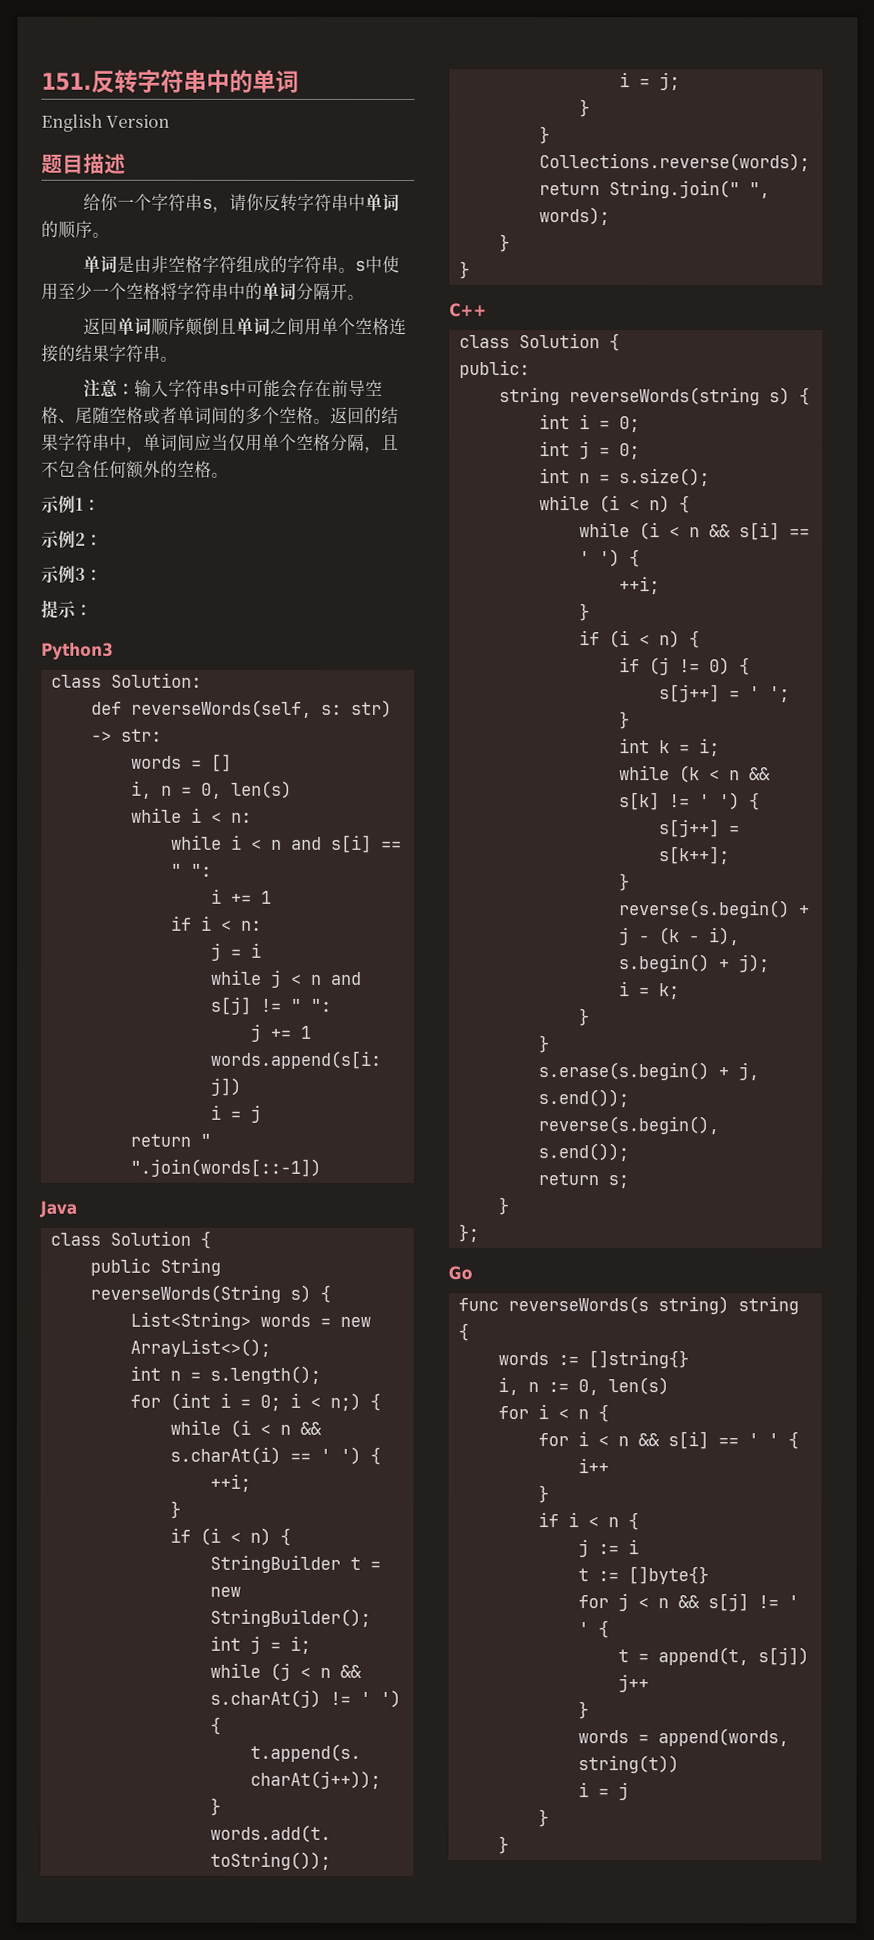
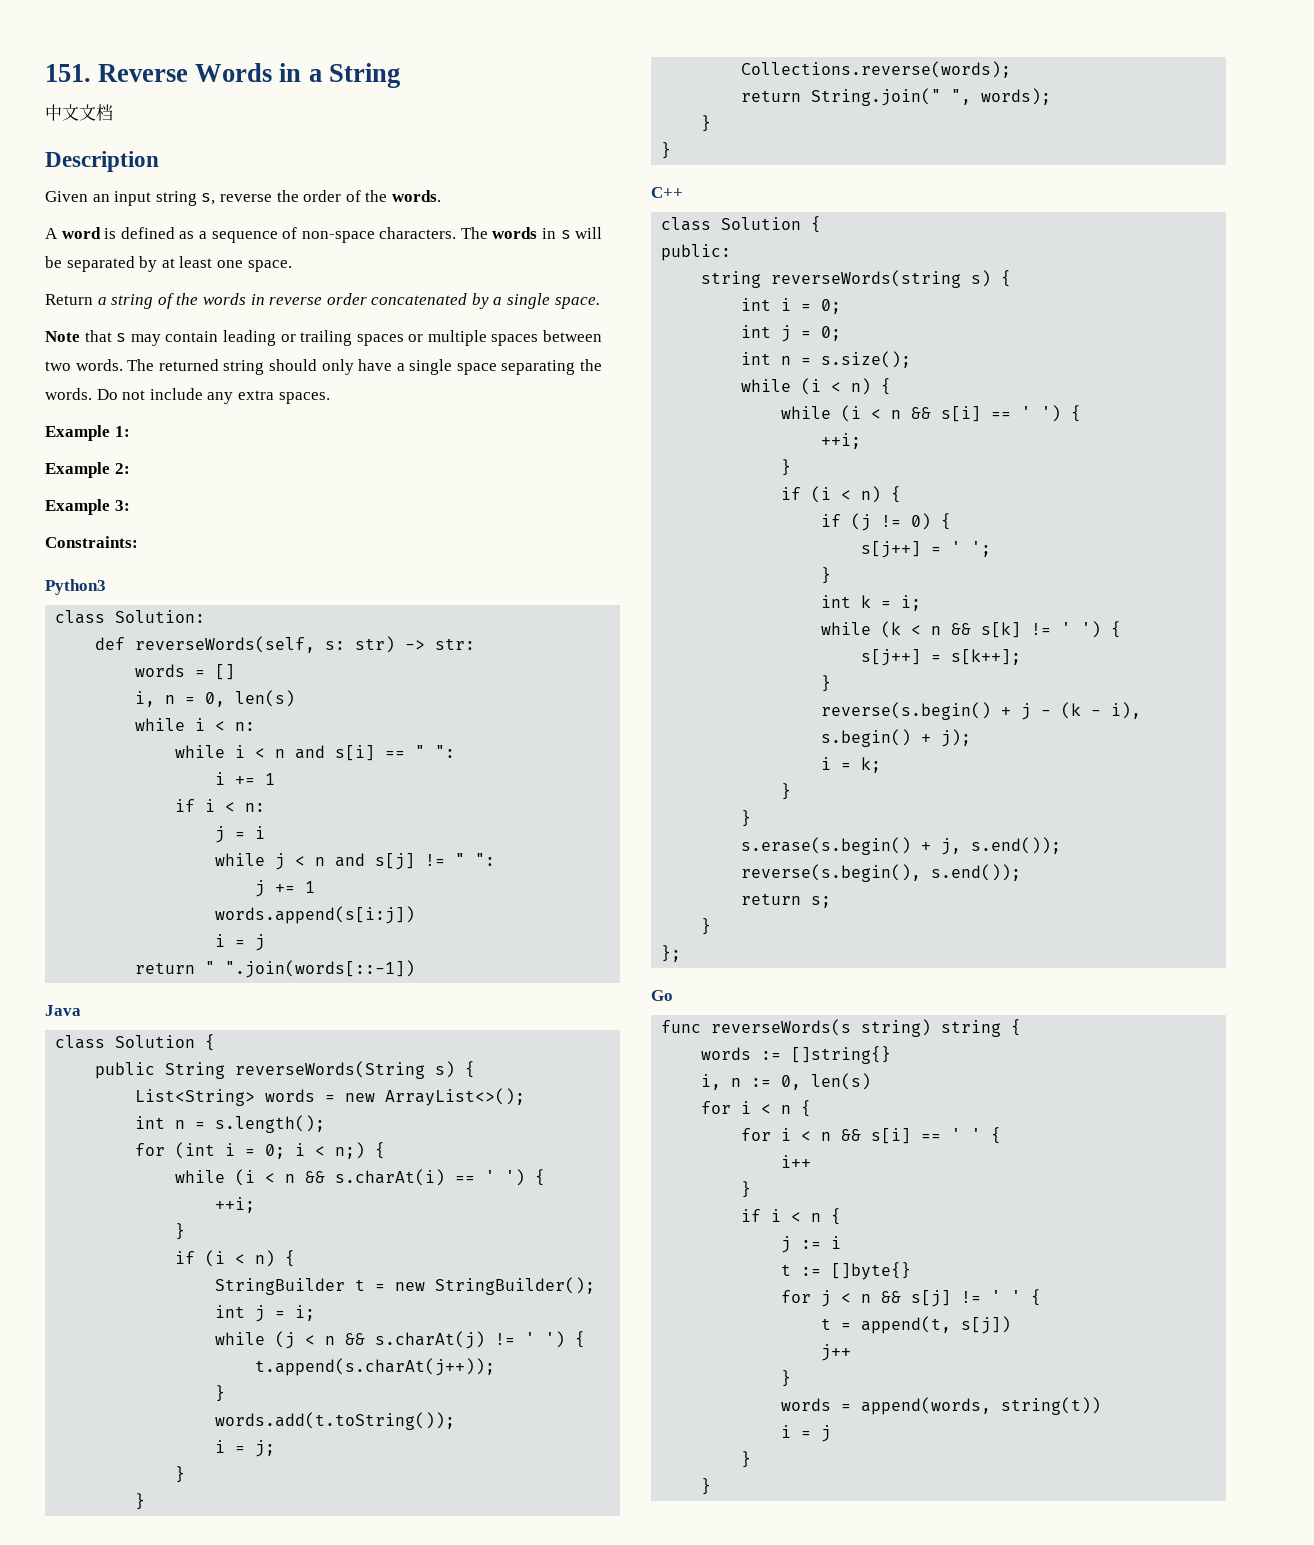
[91,69,299,93] [41,113,171,132] [41,153,126,174] [82,193,400,213] [41,220,110,239] [82,255,400,273] [41,282,365,300] [82,317,407,336] [41,344,178,363] [82,378,383,398] [41,406,399,424] [41,433,399,453] [41,460,229,479] [41,495,101,513] [41,530,103,548] [41,565,103,583] [41,599,93,619] 反转字符串中的单词 // English Version // 题目描述 // 给你一个字符串s，请你反转字符串中单词的顺序。 // 单词是由非空格字符组成的字符串。s中使用至少一个空格将字符串中的单词分隔开。 // 返回单词顺序颠倒且单词之间用单个空格连接的结果字符串。 // 注意：输入字符串s中可能会存在前导空格、尾随空格或者单词间的多个空格。返回的结果字符串中，单词间应当仅用单个空格分隔，且不包含任何额外的空格。 // 示例1： // 示例2： // 示例3： // 提示： -> [98,63,400,88] [45,104,113,121] [45,151,159,172] [45,190,441,206] [45,227,603,243] [45,256,292,272] [45,293,600,309] [45,330,603,346] [45,359,603,375] [45,388,330,404] [45,425,130,441] [45,462,130,478] [45,499,130,515] [45,536,138,548] Reverse Words in a String // 中文文档 // Description // Given an input string s, reverse the order of the words. // A word is defined as a sequence of non-space characters. The words in s will be separated by at least one space. // Return a string of the words in reverse order concatenated by a single space. // Note that s may contain leading or trailing spaces or multiple spaces between two words. The returned string should only have a single space separating the words. Do not include any extra spaces. // Example 1: // Example 2: // Example 3: // Constraints:

